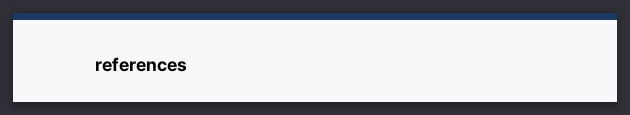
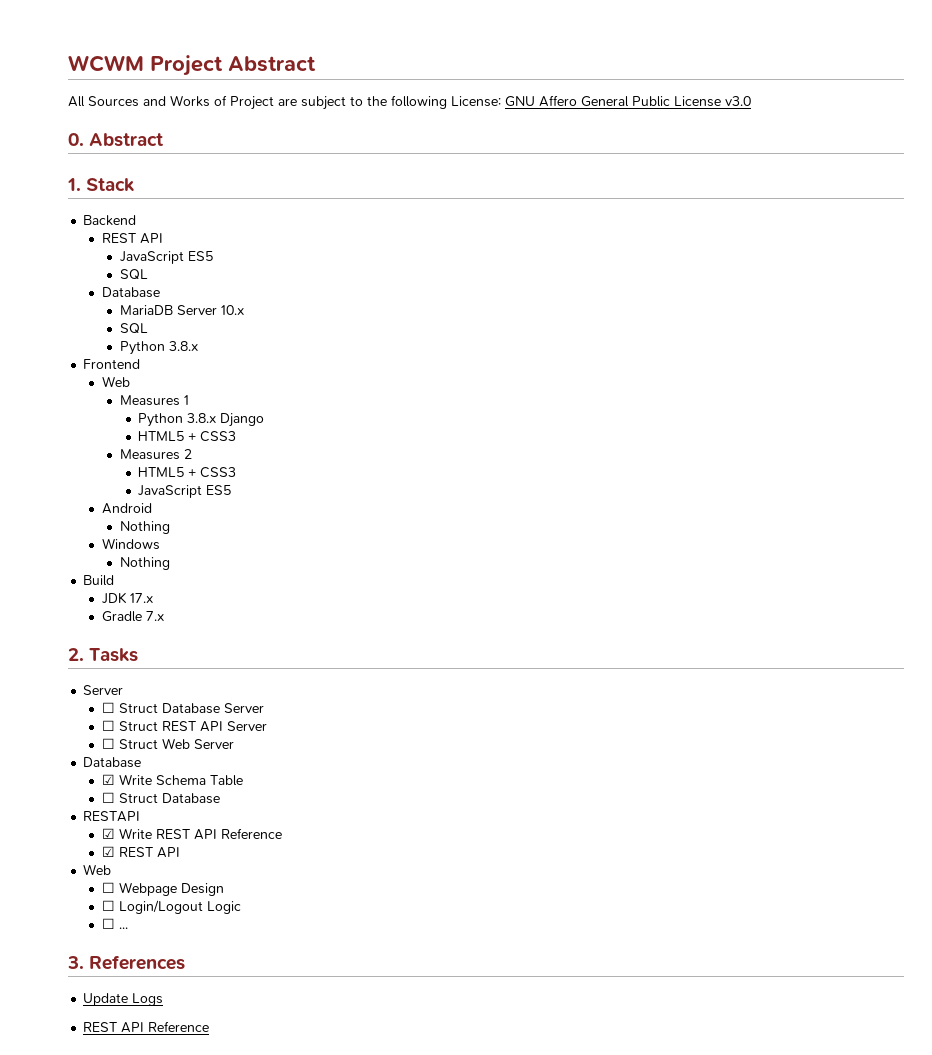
[95,57,187,72] references -> [68,55,316,76] [68,95,751,110] [68,133,164,147] [67,178,135,192] [83,215,137,226] [101,233,163,244] [119,251,213,264] [119,269,148,280] [101,287,160,298] [119,305,244,315] [119,323,148,334] [119,341,198,355] [83,359,141,369] [101,376,130,387] [119,395,189,406] [138,413,265,427] [138,431,237,442] [119,449,192,460] [138,467,237,478] [138,485,232,498] [101,503,152,514] [119,521,170,534] [101,538,160,550] [119,557,170,570] [83,575,115,586] [101,592,153,604] [101,611,164,622] [68,648,139,662] [83,685,124,695] [101,702,264,714] [101,720,267,732] [101,738,234,749] [83,757,142,768] [101,774,243,786] [101,792,220,804] [83,811,141,822] [101,828,282,840] [101,846,180,858] [83,864,112,875] [101,882,224,896] [101,900,241,914] [101,918,128,929] [67,955,186,970] [83,993,164,1006] [83,1021,210,1033] WCWM Project Abstract // All Sources and Works of Project are subject to the following License: GNU Affero General Public License v3.0 // 0. Abstract // 1. Stack // Backend // REST API // JavaScript ES5 // SQL // Database // MariaDB Server 10.x // SQL // Python 3.8.x // Frontend // Web // Measures 1 // Python 3.8.x Django // HTML5 + CSS3 // Measures 2 // HTML5 + CSS3 // JavaScript ES5 // Android // Nothing // Windows // Nothing // Build // JDK 17.x // Gradle 7.x // 2. Tasks // Server // ☐ Struct Database Server // ☐ Struct REST API Server // ☐ Struct Web Server // Database // ☑ Write Schema Table // ☐ Struct Database // RESTAPI // ☑ Write REST API Reference // ☑ REST API // Web // ☐ Webpage Design // ☐ Login/Logout Logic // ☐ ... // 3. References // Update Logs // REST API Reference

